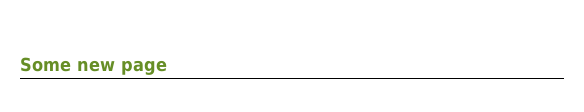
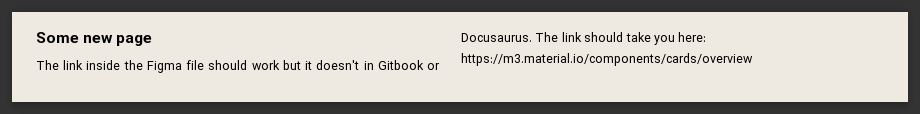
(167, 67) none -> [36,60,440,73] [461,32,707,45] [461,53,753,66] // The link inside the Figma file should work but it doesn't in Gitbook or Docusaurus. The link should take you here: https://m3.material.io/components/cards/overview

